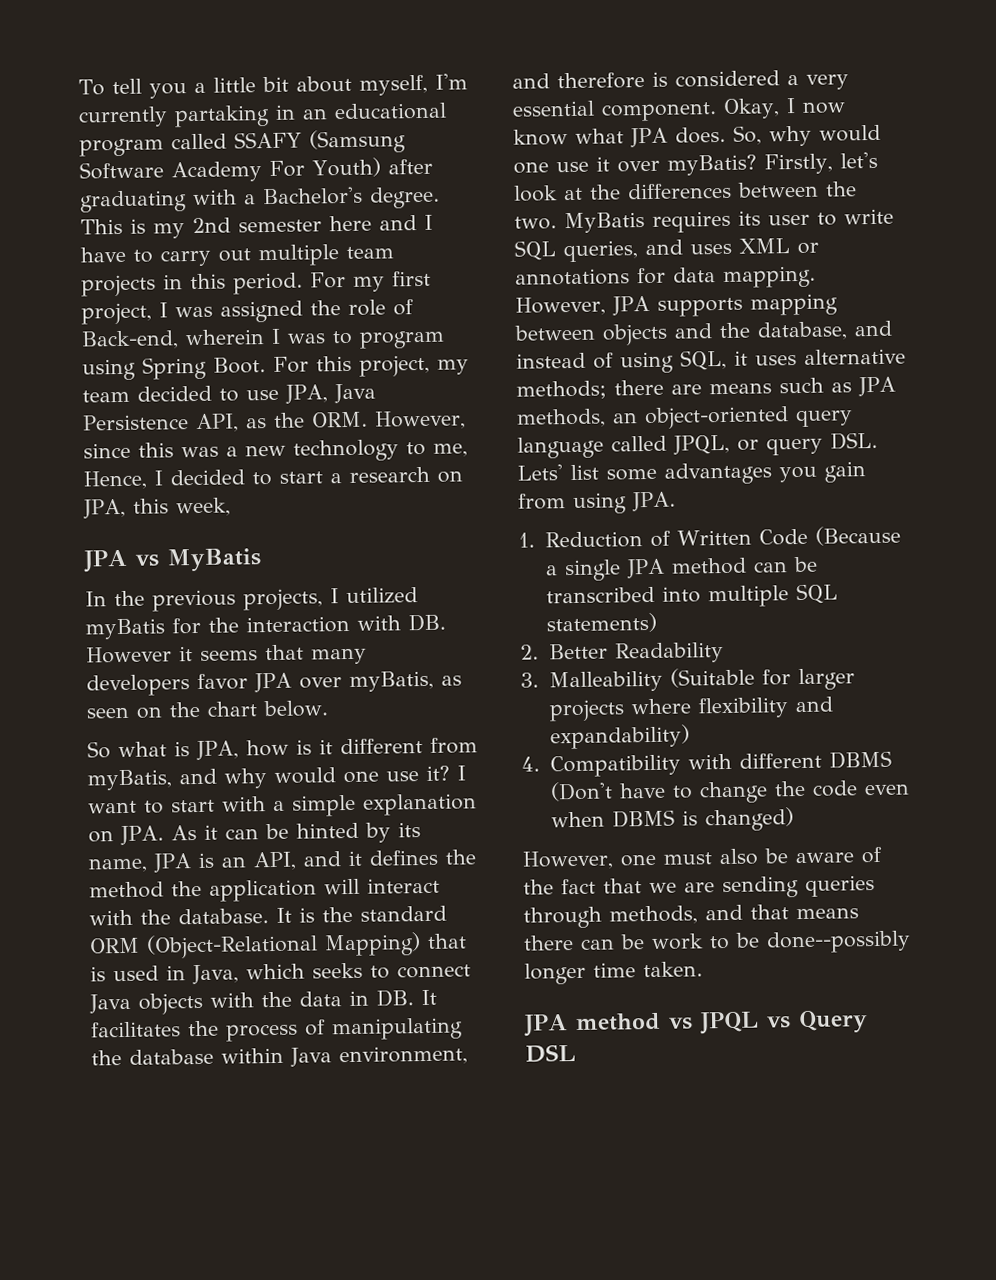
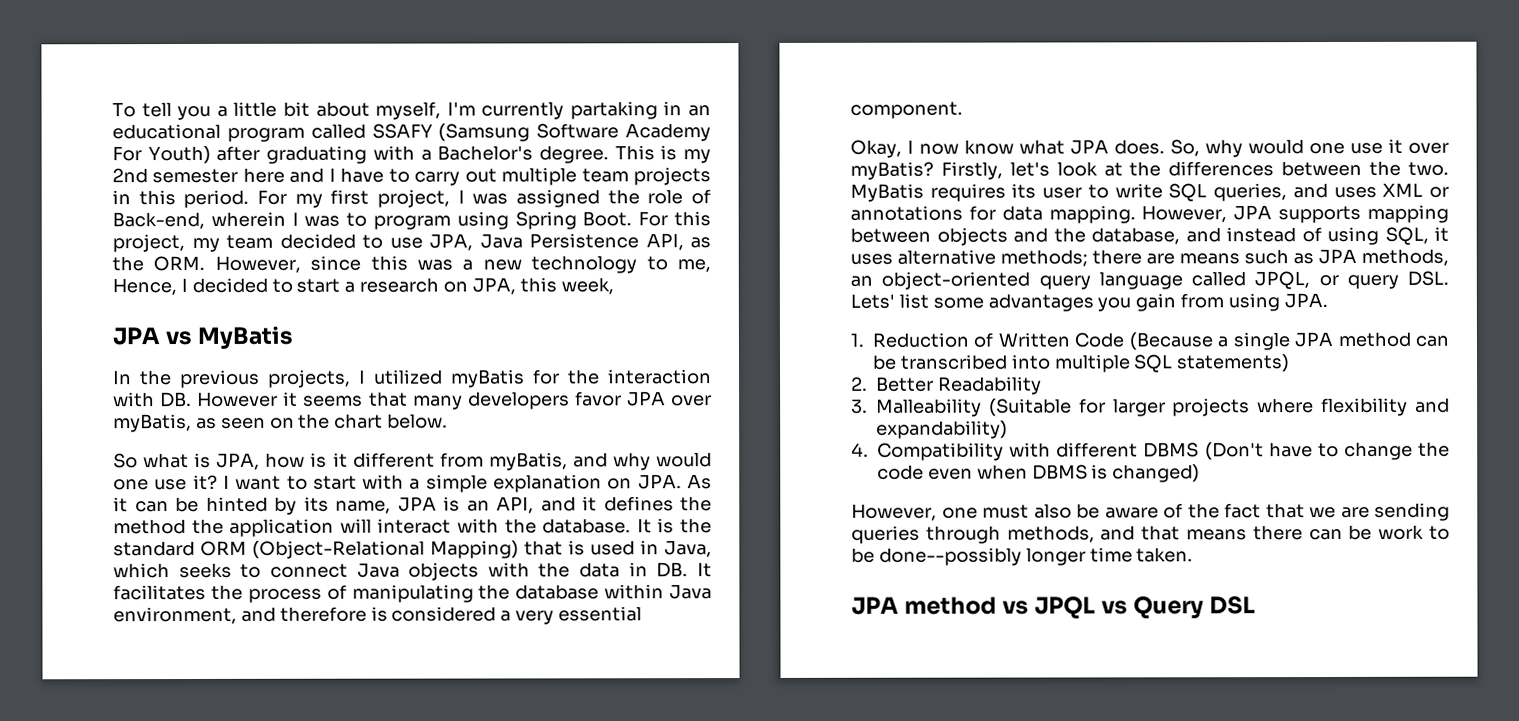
(717, 112) none -> (963, 110) //

